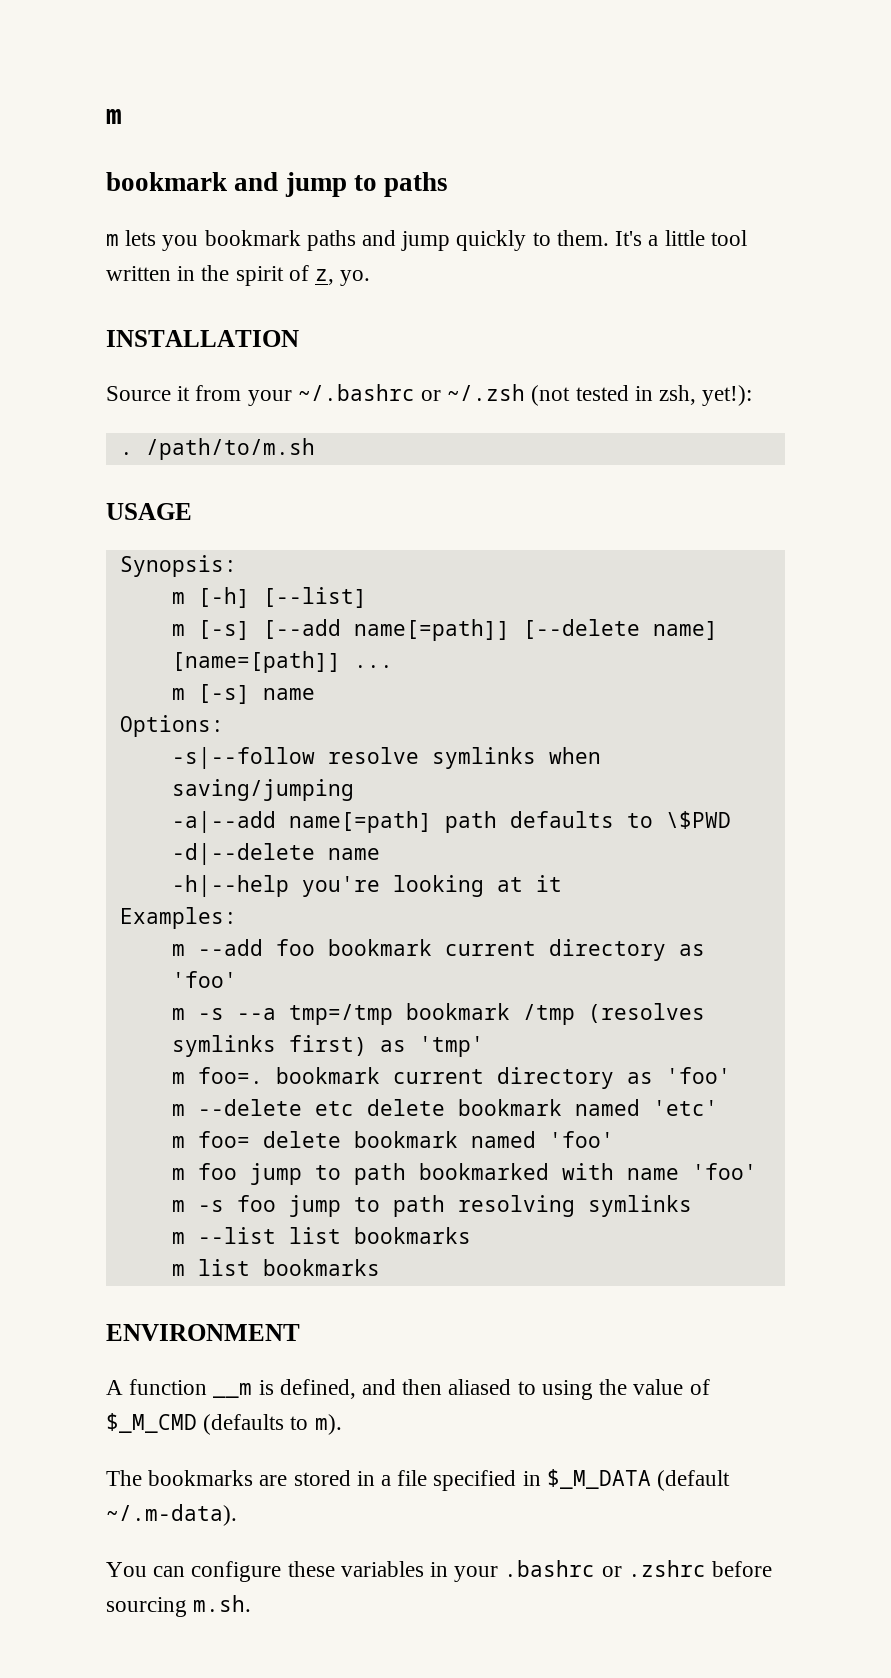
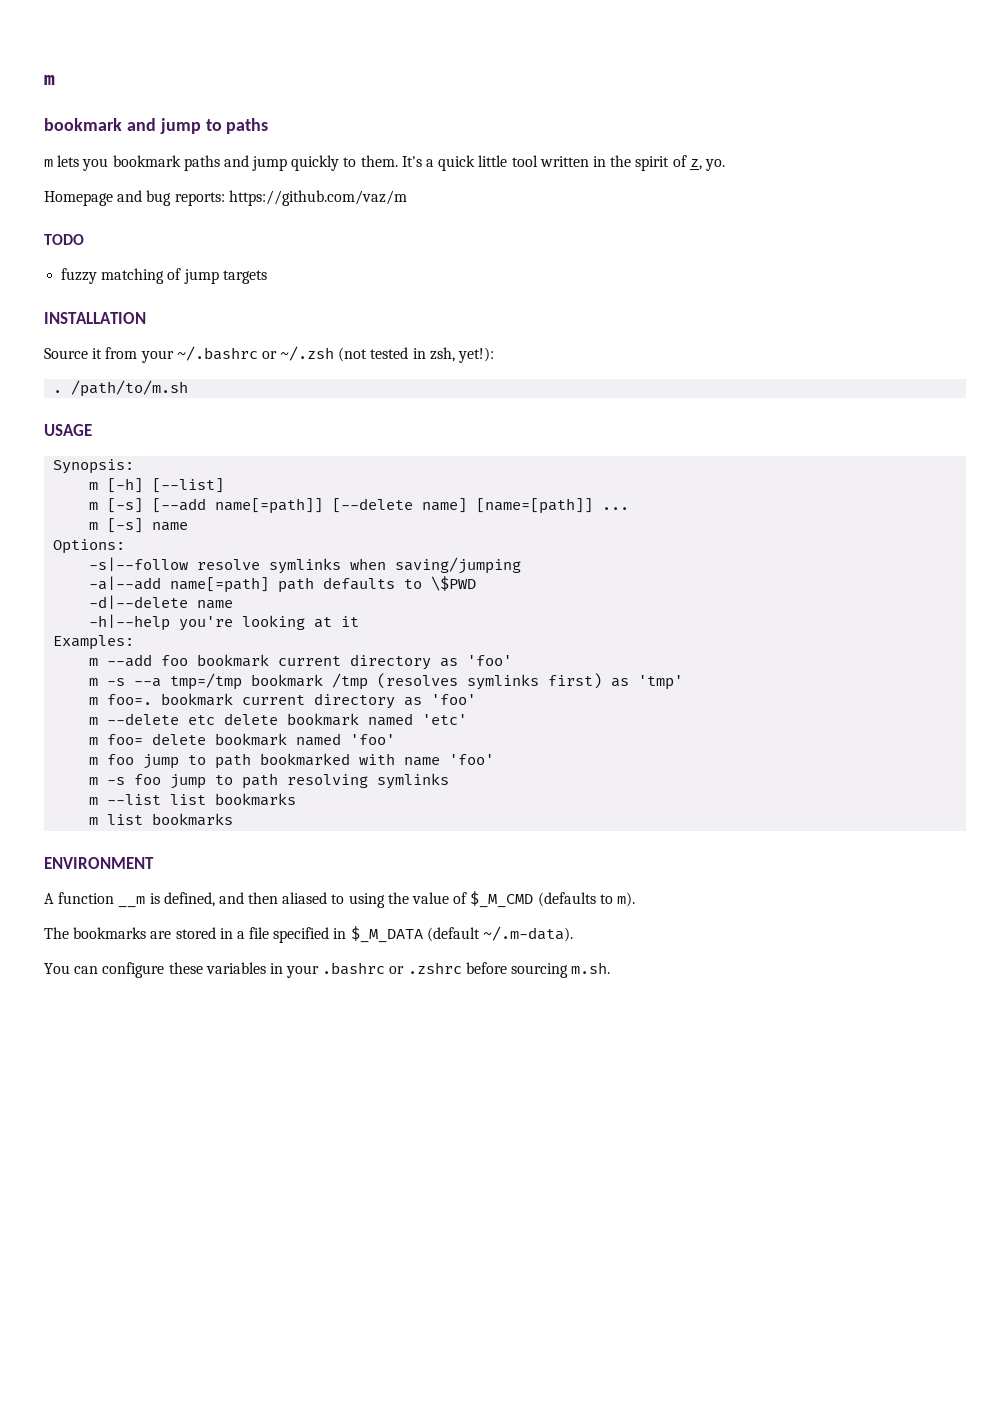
(659, 240) none -> [438,155,476,171] quick
(371, 278) none -> [44,190,407,206] [44,234,84,245] [61,268,267,284] // Homepage and bug reports: https://github.com/vaz/m // TODO // fuzzy matching of jump targets

